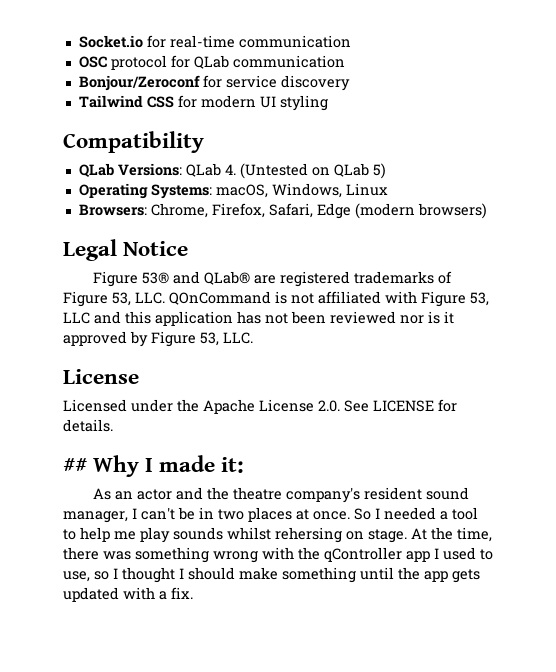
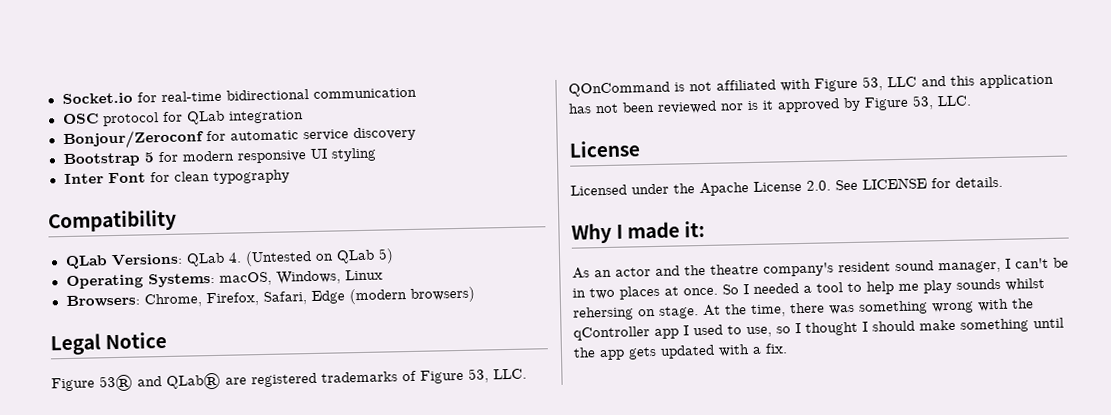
(235, 41) none -> [225,89,309,101] bidirectional
[232,55,345,68] communication -> [227,110,304,124] integration
(222, 81) none -> [229,130,299,141] automatic
[78,95,174,108] Tailwind CSS -> [62,152,154,168] Bootstrap 5
(256, 101) none -> [236,150,307,164] responsive
(328, 103) none -> [63,169,290,185] // Inter Font for clean typography
[63,458,87,472] ## -> (1003, 182) none

